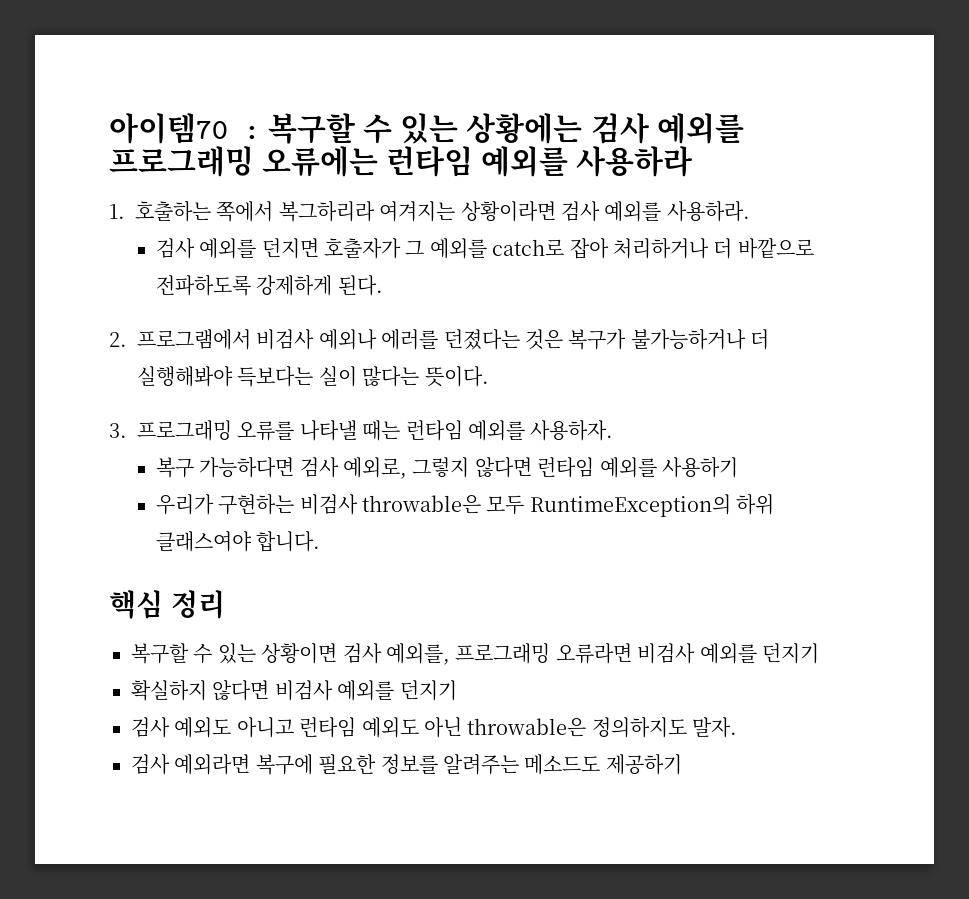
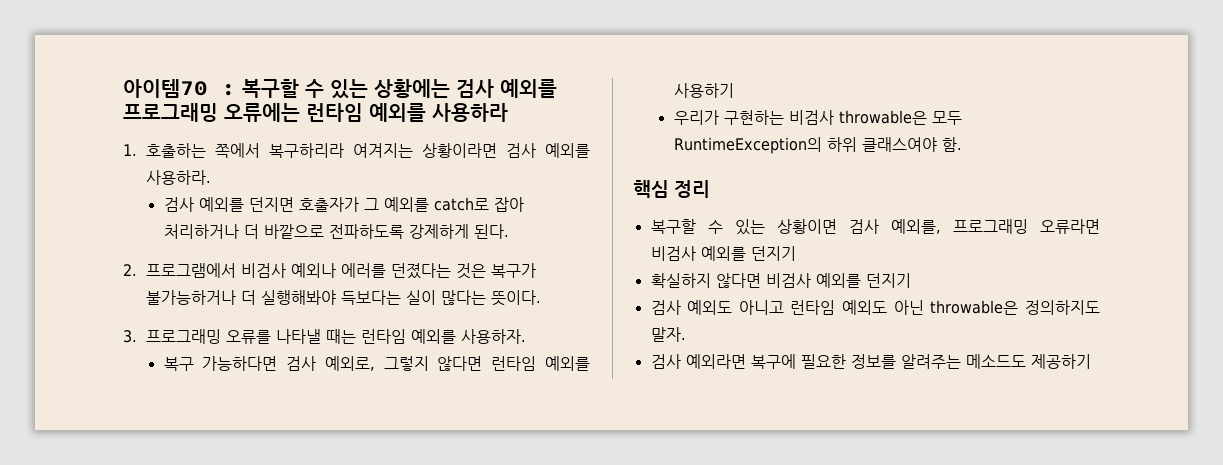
[278,201,375,222] 복그하리라 -> [268,143,344,158] 복구하리라
[256,531,321,552] 합니다. -> [941,137,962,152] 함.

